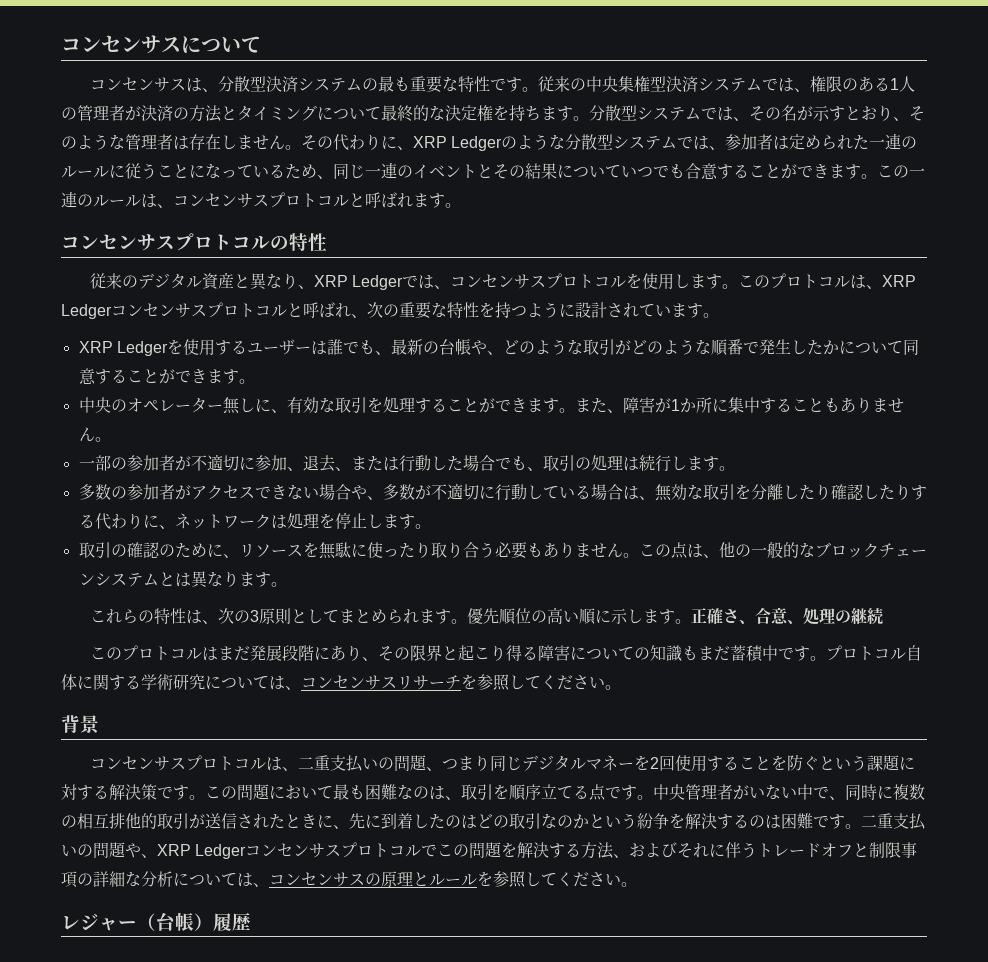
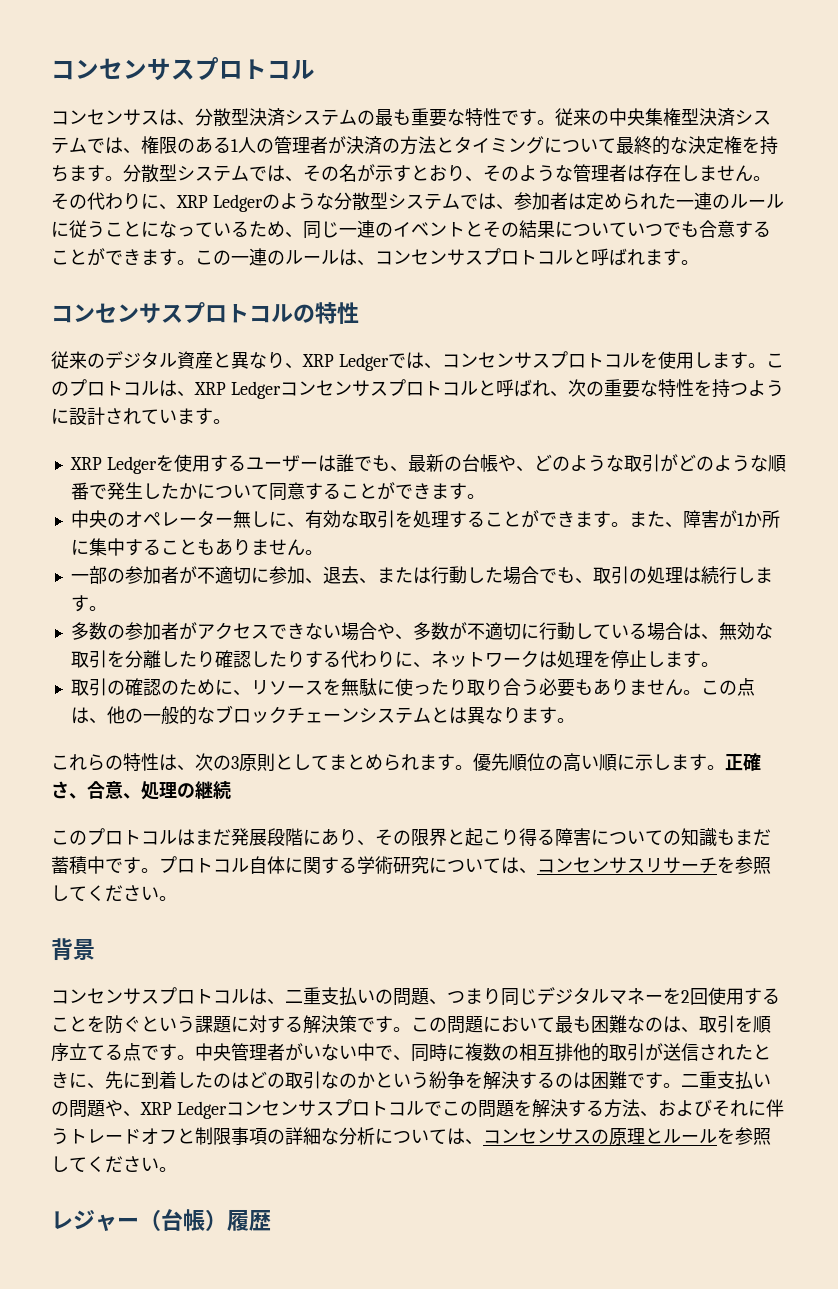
[61,35,261,54] コンセンサスについて -> [51,57,315,81] コンセンサスプロトコル

